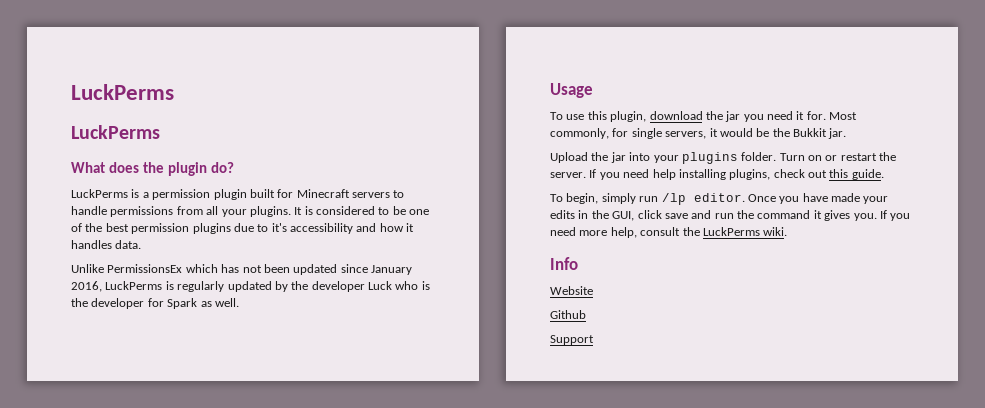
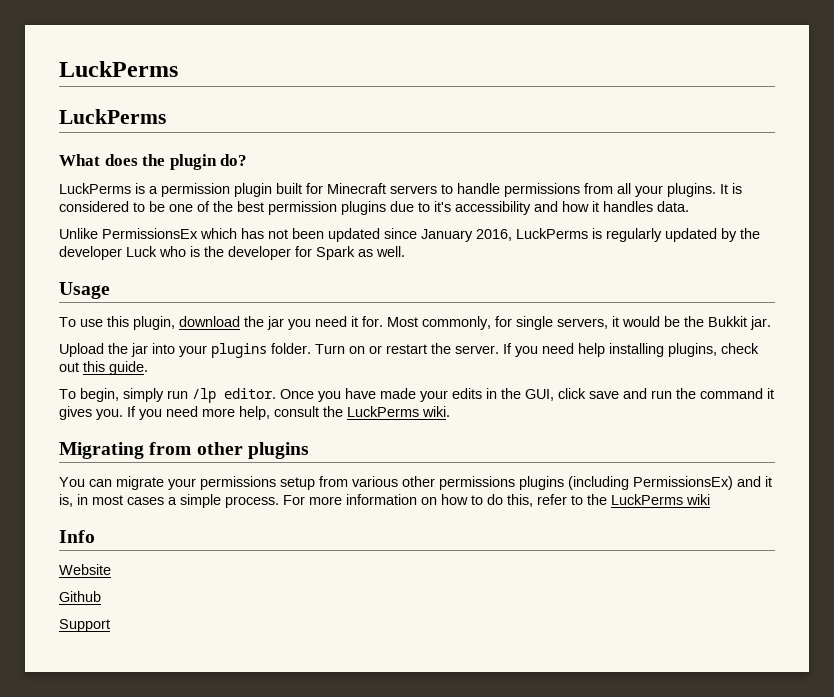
(788, 231) none -> [59,442,309,459] [59,476,772,490] [59,494,710,508] // Migrating from other plugins // You can migrate your permissions setup from various other permissions plugins (including PermissionsEx) and it is, in most cases a simple process. For more information on how to do this, refer to the LuckPerms wiki

